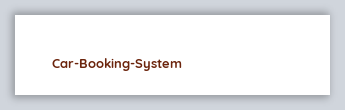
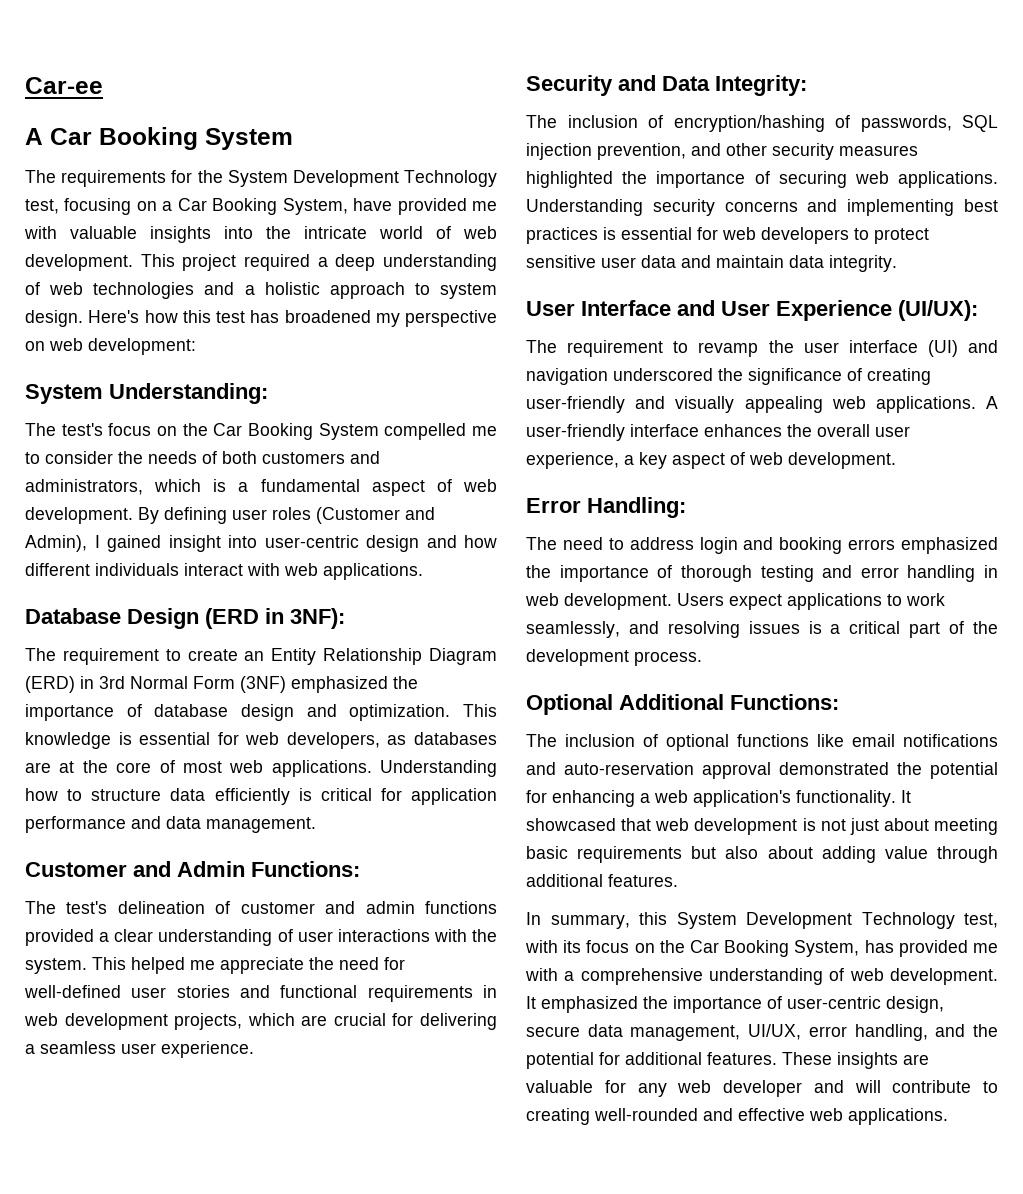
[52,58,182,71] Car-Booking-System -> [25,77,103,94] [25,127,293,150] [25,170,497,187] [25,198,498,215] [24,226,497,243] [25,254,498,271] [25,282,497,299] [25,310,497,327] [25,338,196,355] [25,383,268,404] [25,423,498,440] [25,451,380,464] [25,479,498,496] [25,507,435,524] [25,535,497,552] [25,563,423,580] [25,608,345,629] [25,648,497,665] [25,676,418,693] [25,704,498,721] [25,732,497,749] [25,760,497,777] [25,788,497,805] [25,816,316,833] [25,861,360,877] [25,901,497,914] [25,929,497,946] [25,957,405,974] [24,985,497,1002] [24,1013,497,1030] [25,1041,254,1058] [526,75,807,96] [526,115,998,132] [526,143,918,160] [526,171,998,188] [526,199,998,216] [526,227,929,244] [526,255,897,272] [526,300,978,321] [526,340,998,357] [526,368,931,385] [526,396,998,413] [526,424,910,441] [526,452,896,469] [526,497,686,518] [526,537,998,554] [526,565,998,582] [525,593,945,610] [526,621,999,638] [526,649,702,666] [526,694,839,715] [526,734,998,751] [526,762,998,779] [526,790,911,807] [526,818,998,835] [526,846,998,863] [526,874,678,887] [526,912,998,929] [525,940,998,957] [525,968,998,985] [526,996,944,1013] [526,1024,998,1041] [526,1052,929,1069] [526,1080,998,1097] [526,1108,948,1125] Car-ee // A Car Booking System // The requirements for the System Development Technology test, focusing on a Car Booking System, have provided me with valuable insights into the intricate world of web development. This project required a deep understanding of web technologies and a holistic approach to system design. Here's how this test has broadened my perspective on web development: // System Understanding: // The test's focus on the Car Booking System compelled me to consider the needs of both customers and administrators, which is a fundamental aspect of web development. By defining user roles (Customer and Admin), I gained insight into user-centric design and how different individuals interact with web applications. // Database Design (ERD in 3NF): // The requirement to create an Entity Relationship Diagram (ERD) in 3rd Normal Form (3NF) emphasized the importance of database design and optimization. This knowledge is essential for web developers, as databases are at the core of most web applications. Understanding how to structure data efficiently is critical for application performance and data management. // Customer and Admin Functions: // The test's delineation of customer and admin functions provided a clear understanding of user interactions with the system. This helped me appreciate the need for well-defined user stories and functional requirements in web development projects, which are crucial for delivering a seamless user experience. // Security and Data Integrity: // The inclusion of encryption/hashing of passwords, SQL injection prevention, and other security measures highlighted the importance of securing web applications. Understanding security concerns and implementing best practices is essential for web developers to protect sensitive user data and maintain data integrity. // User Interface and User Experience (UI/UX): // The requirement to revamp the user interface (UI) and navigation underscored the significance of creating user-friendly and visually appealing web applications. A user-friendly interface enhances the overall user experience, a key aspect of web development. // Error Handling: // The need to address login and booking errors emphasized the importance of thorough testing and error handling in web development. Users expect applications to work seamlessly, and resolving issues is a critical part of the development process. // Optional Additional Functions: // The inclusion of optional functions like email notifications and auto-reservation approval demonstrated the potential for enhancing a web application's functionality. It showcased that web development is not just about meeting basic requirements but also about adding value through additional features. // In summary, this System Development Technology test, with its focus on the Car Booking System, has provided me with a comprehensive understanding of web development. It emphasized the importance of user-centric design, secure data management, UI/UX, error handling, and the potential for additional features. These insights are valuable for any web developer and will contribute to creating well-rounded and effective web applications.

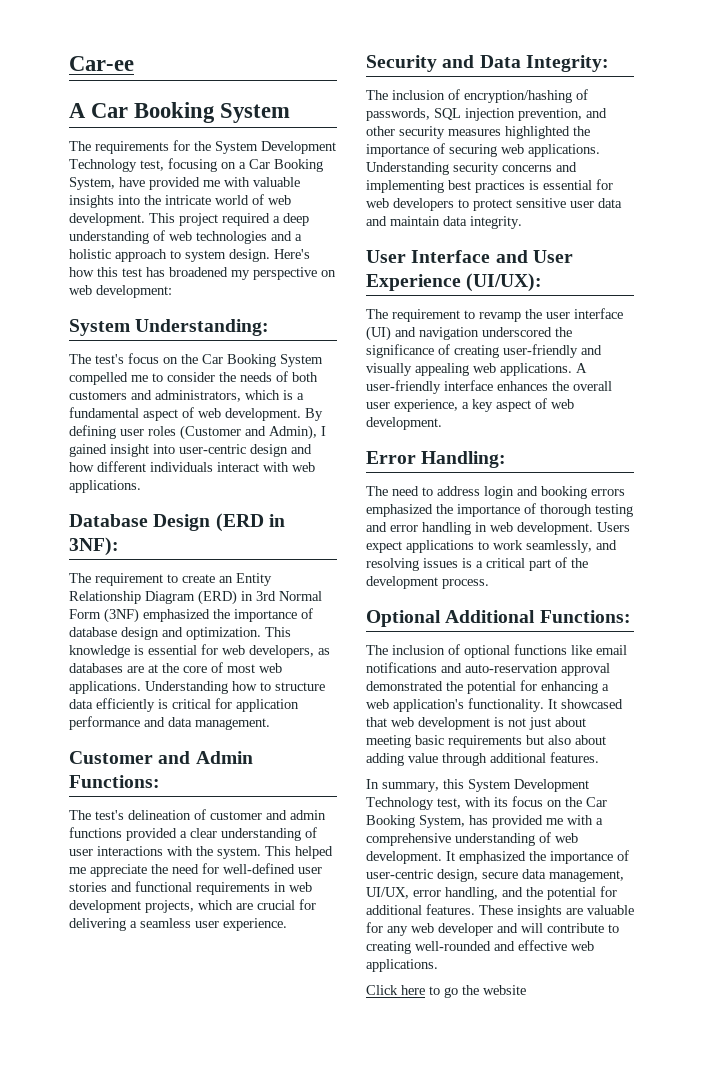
(948, 1116) none -> [366,985,526,998] // Click here to go the website

